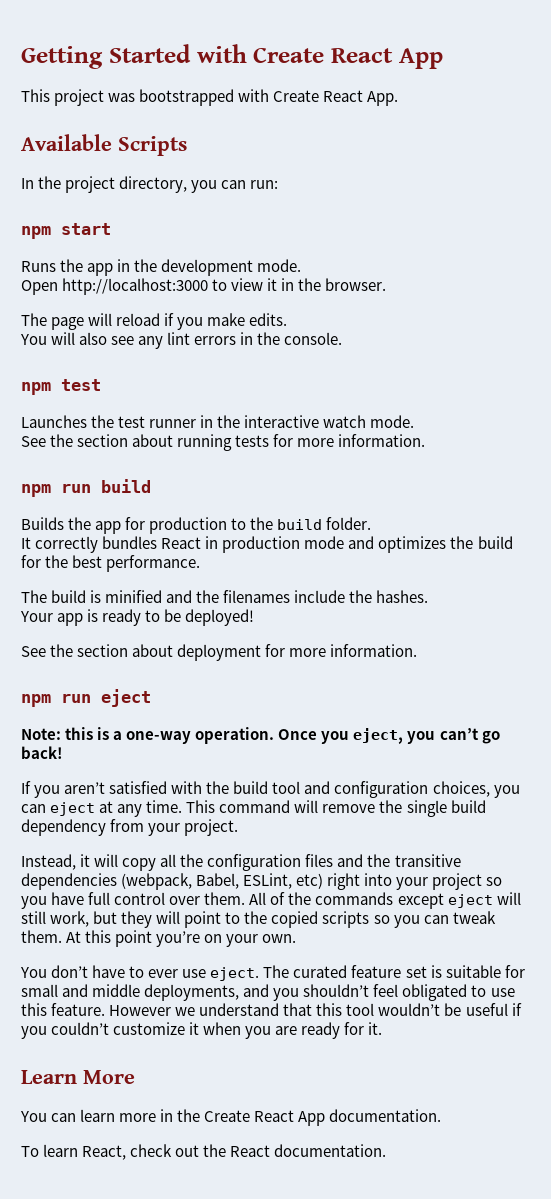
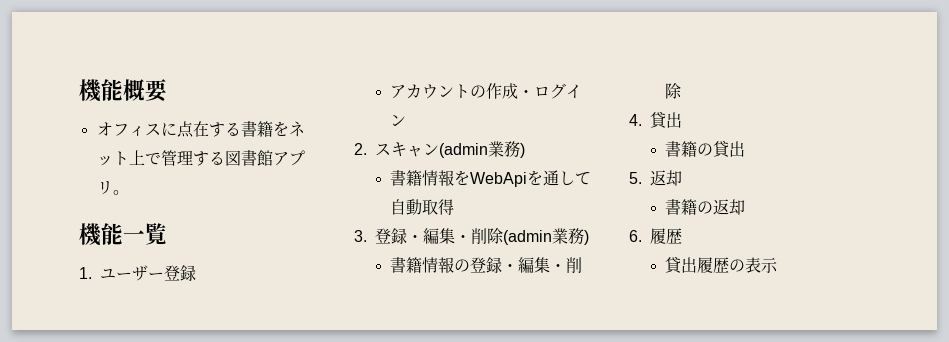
[21,44,443,69] [21,89,399,106] [21,134,187,156] [21,176,279,193] [21,223,111,239] [21,259,302,276] [21,278,387,295] [21,313,288,330] [20,332,343,349] [21,379,101,395] [21,415,415,428] [21,434,426,451] [21,479,151,497] [21,517,372,534] [21,536,513,553] [21,555,201,572] [21,590,429,603] [20,609,255,626] [21,644,418,661] [21,689,151,707] [21,727,500,744] [21,746,63,759] [21,781,520,798] [21,800,486,817] [21,819,239,836] [21,854,461,871] [21,873,503,890] [21,892,521,909] [21,911,496,928] [21,930,297,947] [20,965,525,981] [21,984,515,1001] [21,1003,522,1016] [21,1022,383,1039] [21,1070,135,1084] [20,1109,442,1126] [21,1144,387,1160] Getting Started with Create React App // This project was bootstrapped with Create React App. // Available Scripts // In the project directory, you can run: // npm start // Runs the app in the development mode. // Open http://localhost:3000 to view it in the browser. // The page will reload if you make edits. // You will also see any lint errors in the console. // npm test // Launches the test runner in the interactive watch mode. // See the section about running tests for more information. // npm run build // Builds the app for production to the build folder. // It correctly bundles React in production mode and optimizes the build for the best performance. // The build is minified and the filenames include the hashes. // Your app is ready to be deployed! // See the section about deployment for more information. // npm run eject // Note: this is a one-way operation. Once you eject, you can’t go back! // If you aren’t satisfied with the build tool and configuration choices, you can eject at any time. This command will remove the single build dependency from your project. // Instead, it will copy all the configuration files and the transitive dependencies (webpack, Babel, ESLint, etc) right into your project so you have full control over them. All of the commands except eject will still work, but they will point to the copied scripts so you can tweak them. At this point you’re on your own. // You don’t have to ever use eject. The curated feature set is suitable for small and middle deployments, and you shouldn’t feel obligated to use this feature. However we understand that this tool wouldn’t be useful if you couldn’t customize it when you are ready for it. // Learn More // You can learn more in the Create React App documentation. // To learn React, check out the React documentation. -> [79,79,168,102] [96,121,305,138] [96,150,305,166] [96,181,129,195] [79,223,167,246] [79,265,196,281] [390,83,583,99] [390,114,407,126] [354,141,525,158] [390,170,592,187] [390,199,455,215] [354,228,589,245] [390,257,583,273] [665,83,683,99] [629,112,682,129] [665,141,746,158] [629,170,682,186] [665,199,746,215] [629,228,682,244] [665,257,779,274] 機能概要 // オフィスに点在する書籍をネット上で管理する図書館アプリ。 // 機能一覧 // 1.ユーザー登録 // アカウントの作成・ログイン // 2.スキャン(admin業務) // 書籍情報をWebApiを通して自動取得 // 3.登録・編集・削除(admin業務) // 書籍情報の登録・編集・削除 // 4.貸出 // 書籍の貸出 // 5.返却 // 書籍の返却 // 6.履歴 // 貸出履歴の表示

